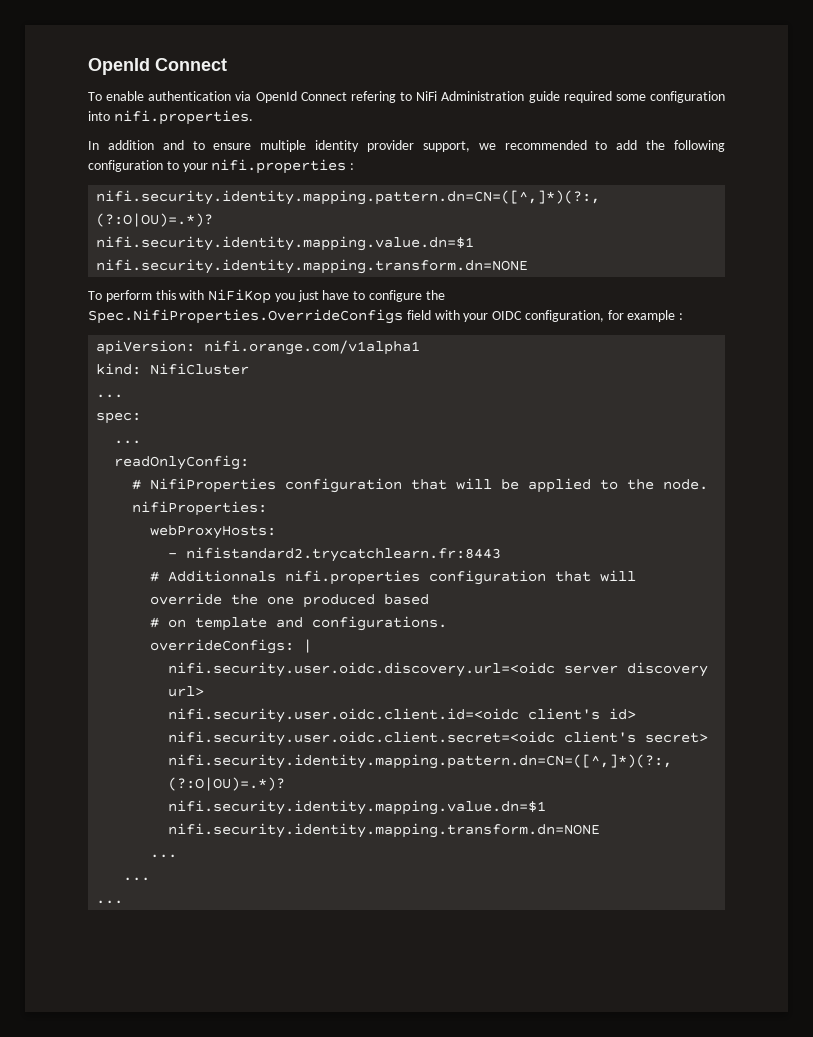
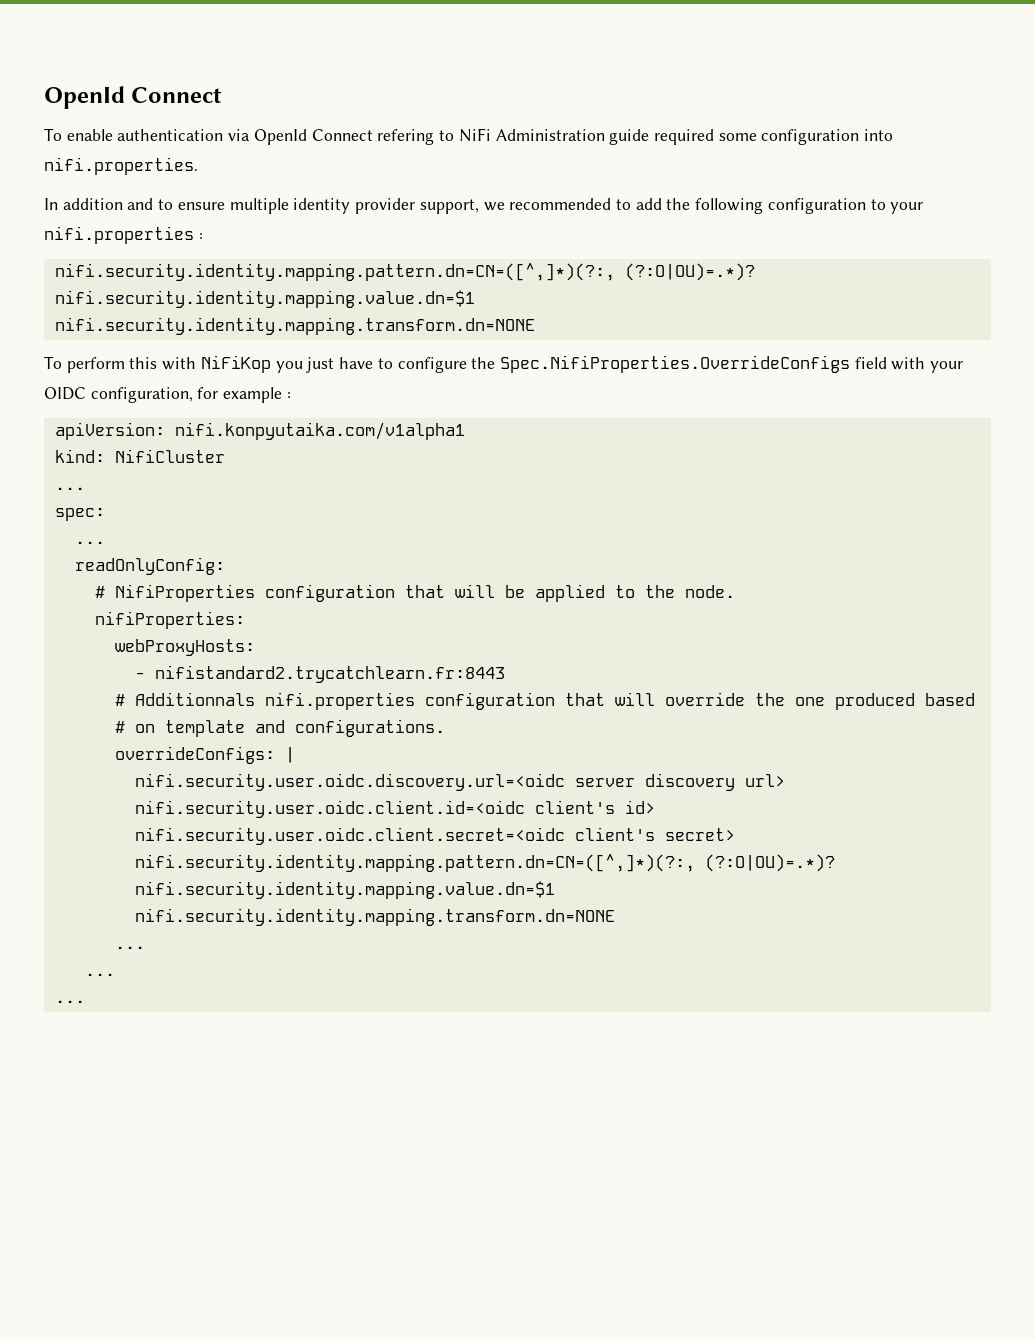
[204,340,421,355] nifi.orange.com/v1alpha1 -> [174,422,465,440] nifi.konpyutaika.com/v1alpha1

